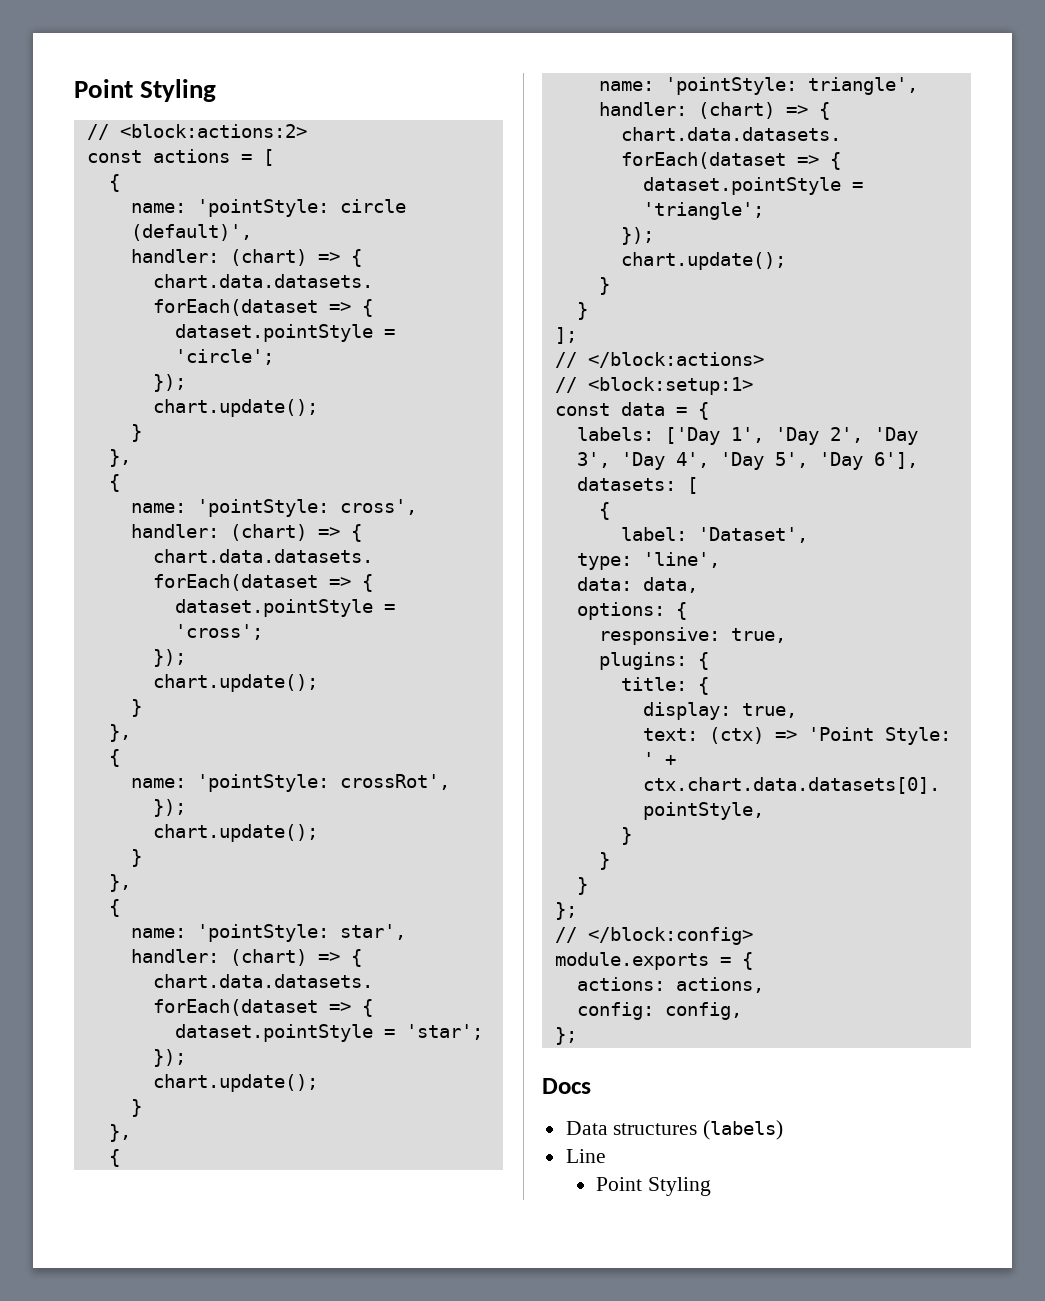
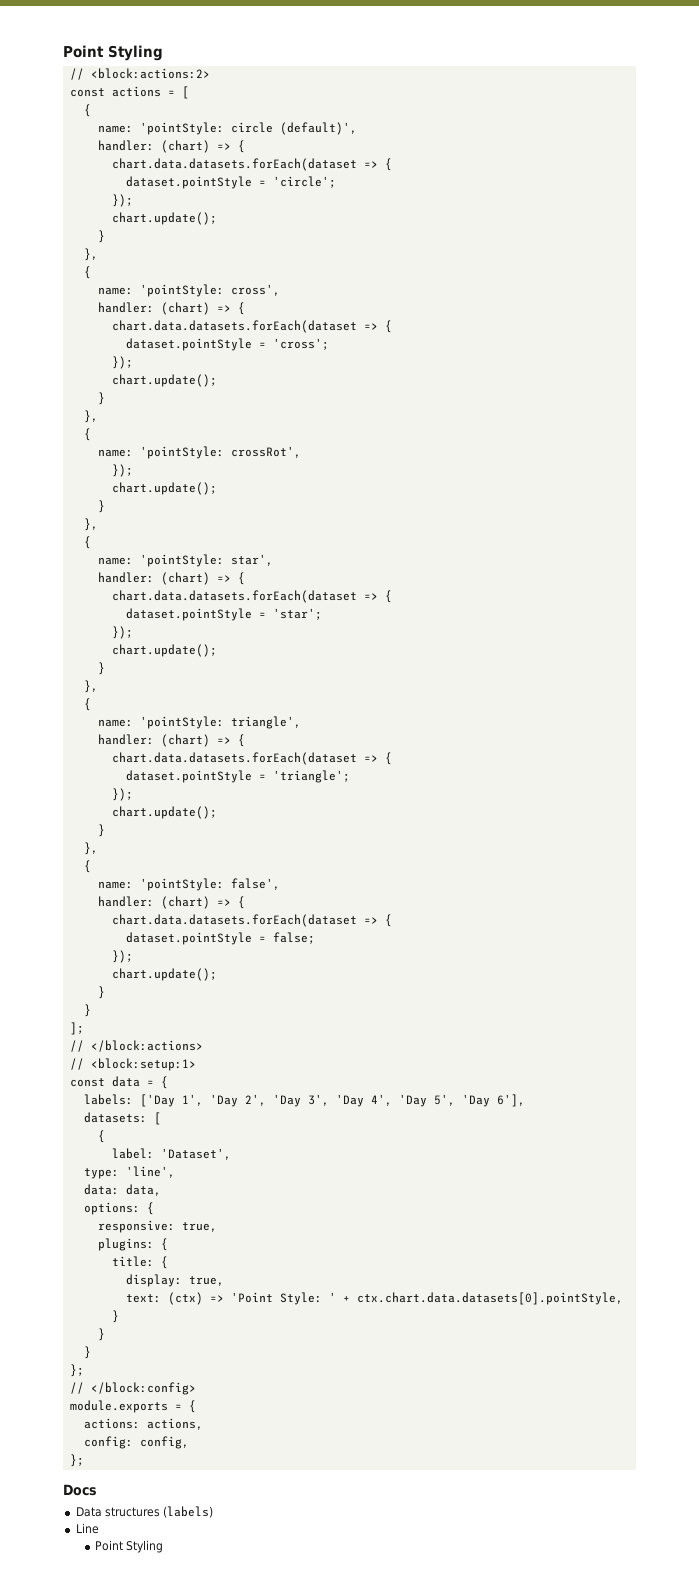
(610, 286) none -> [83,842,98,855] [83,860,91,873] [97,878,280,891] [97,896,245,909] [111,914,392,927] [125,932,315,945] [111,950,133,963] [111,968,217,981] [97,986,105,999] // }, // { // name: 'pointStyle: false', // handler: (chart) => { // chart.data.datasets.forEach(dataset => { // dataset.pointStyle = false; // }); // chart.update(); // }

